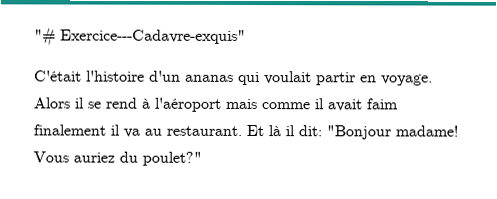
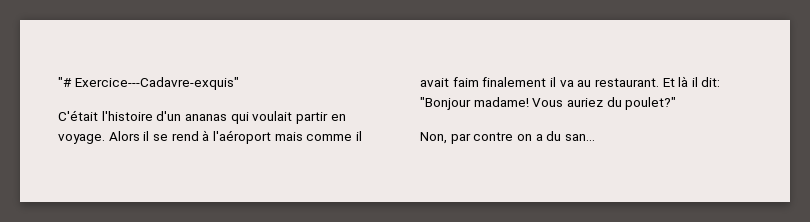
(202, 158) none -> [420,131,595,144] // Non, par contre on a du san...

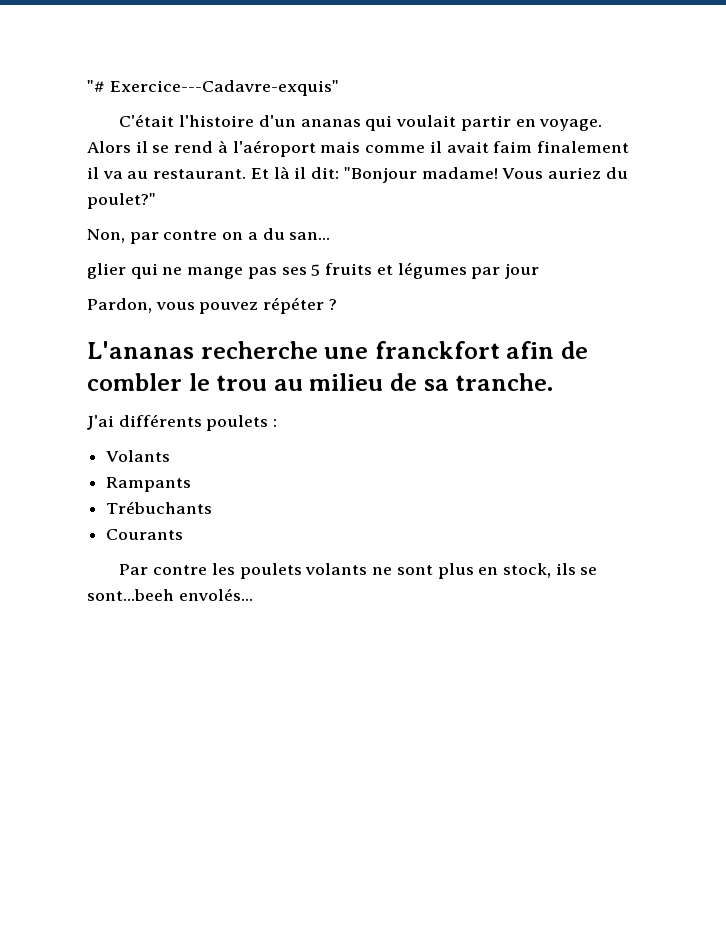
(595, 137) none -> [87,262,539,279] [87,297,337,314] [87,341,589,359] [87,373,554,391] [87,414,278,431] [106,450,171,462] [106,477,192,492] [106,501,213,514] [106,529,184,540] [119,563,598,579] [87,588,253,601] // glier qui ne mange pas ses 5 fruits et légumes par jour // Pardon, vous pouvez répéter ? // L'ananas recherche une franckfort afin de combler le trou au milieu de sa tranche. // J'ai différents poulets : // Volants // Rampants // Trébuchants // Courants // Par contre les poulets volants ne sont plus en stock, ils se sont...beeh envolés...

